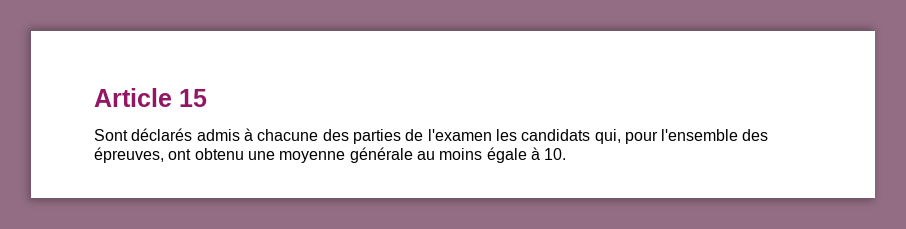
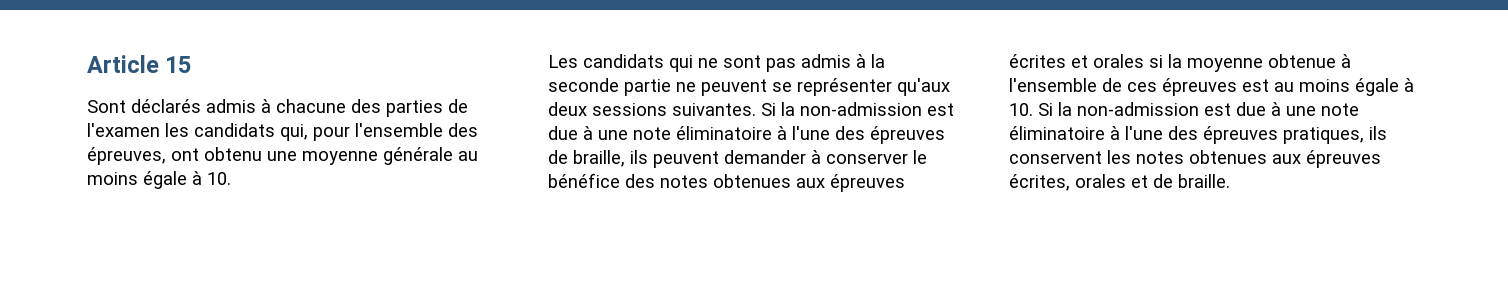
(567, 154) none -> [548,54,885,72] [548,78,950,96] [548,102,954,116] [548,126,945,144] [548,150,927,168] [548,173,905,192] [1009,54,1351,72] [1009,78,1414,96] [1009,102,1359,116] [1009,126,1387,144] [1009,150,1381,168] [1009,174,1230,191] // Les candidats qui ne sont pas admis à la seconde partie ne peuvent se représenter qu'aux deux sessions suivantes. Si la non-admission est due à une note éliminatoire à l'une des épreuves de braille, ils peuvent demander à conserver le bénéfice des notes obtenues aux épreuves écrites et orales si la moyenne obtenue à l'ensemble de ces épreuves est au moins égale à 10. Si la non-admission est due à une note éliminatoire à l'une des épreuves pratiques, ils conservent les notes obtenues aux épreuves écrites, orales et de braille.

